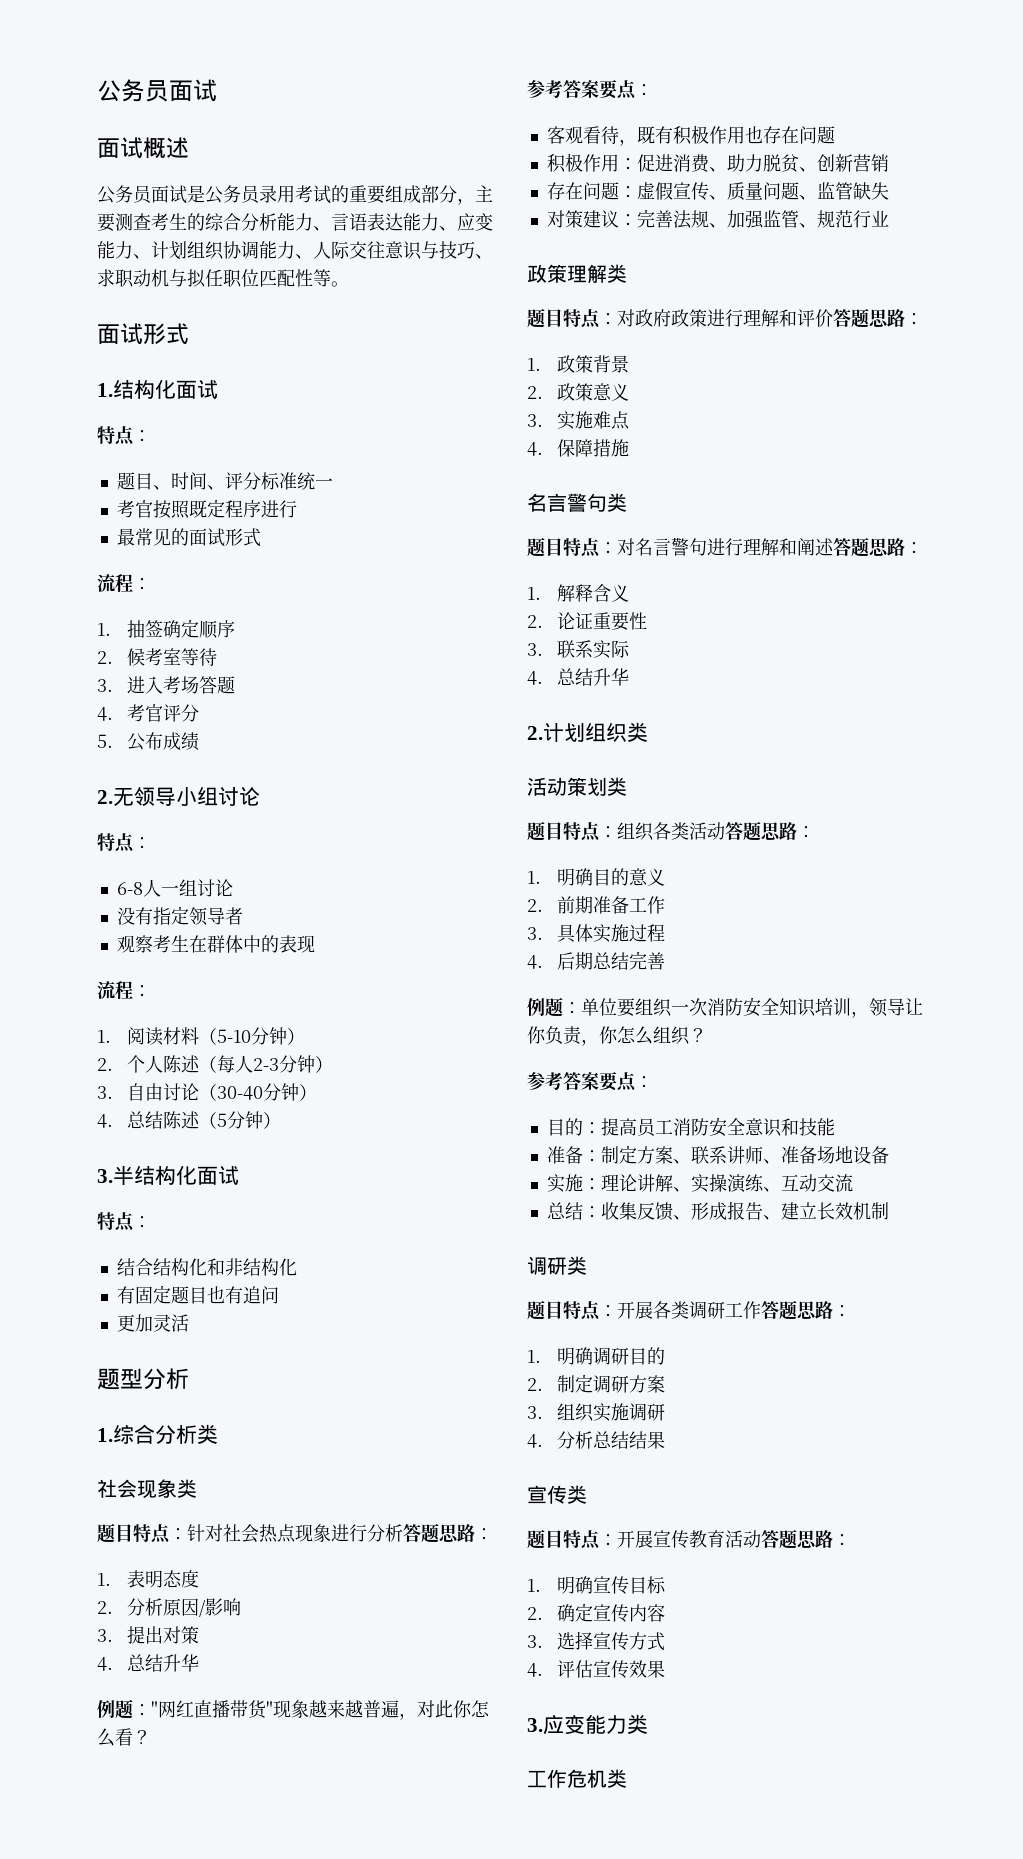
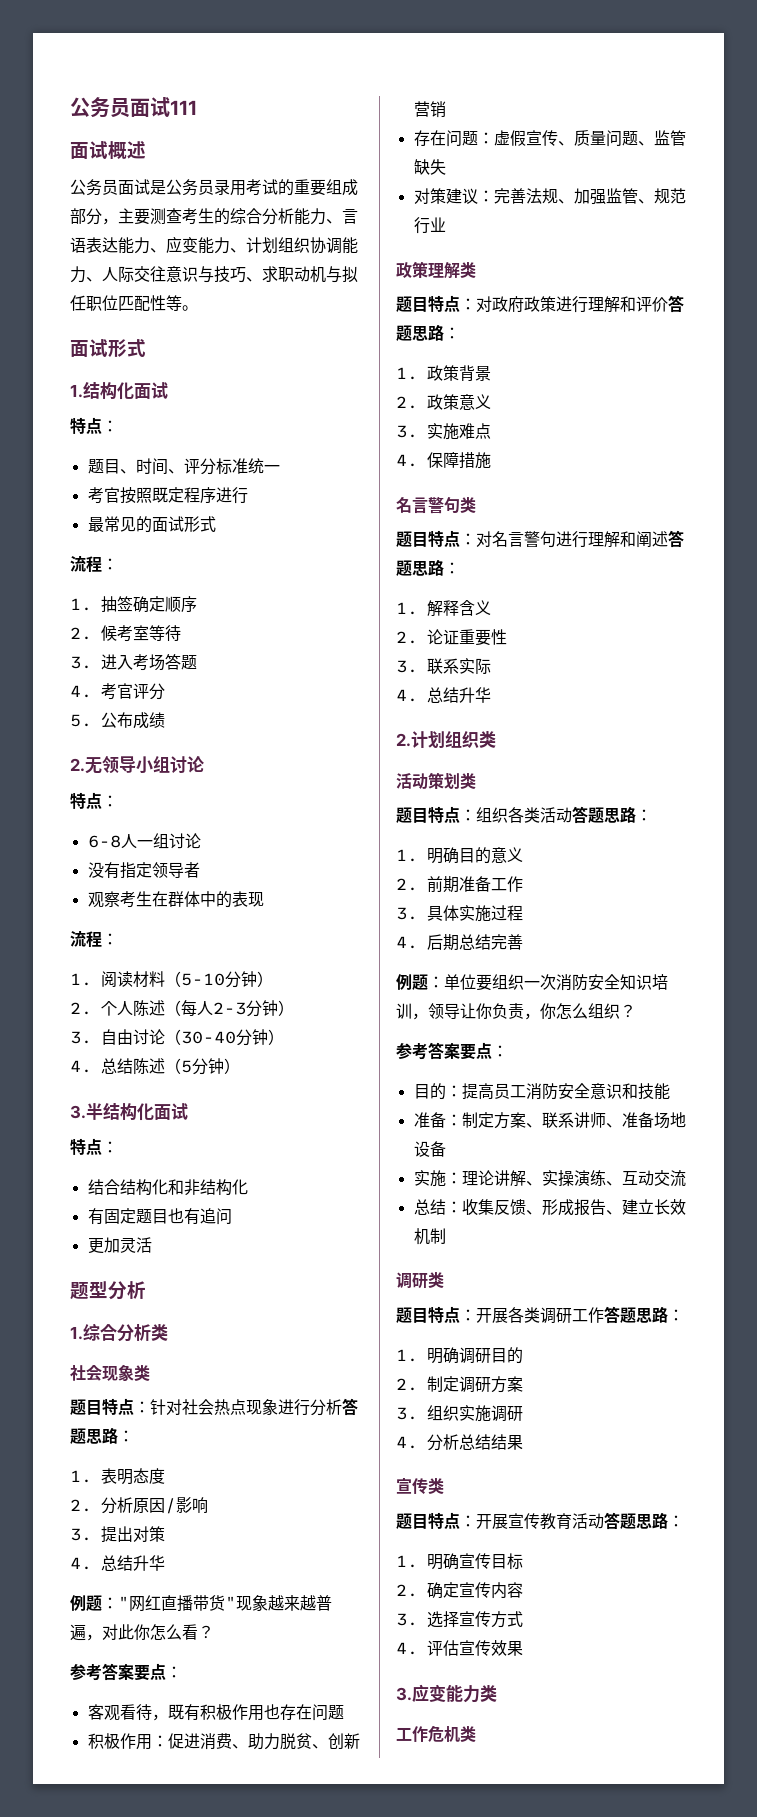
[97,79,217,102] 公务员面试 -> [70,97,197,118] 公务员面试111

